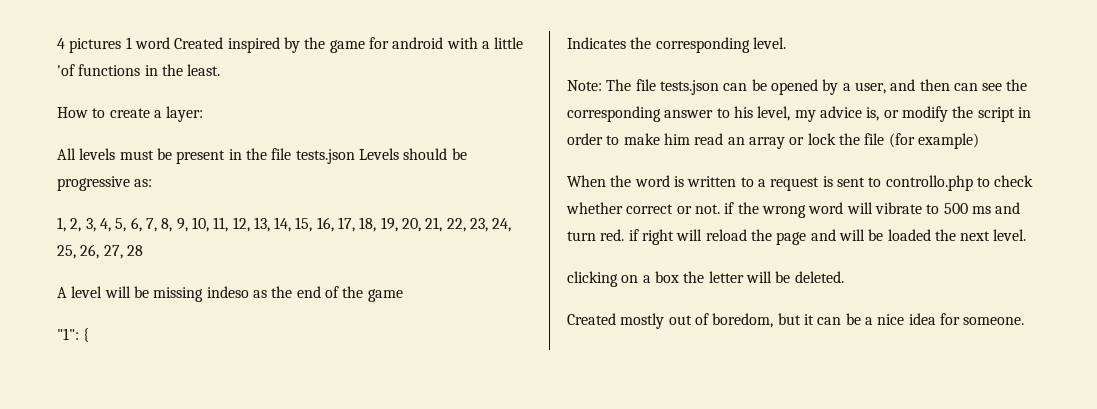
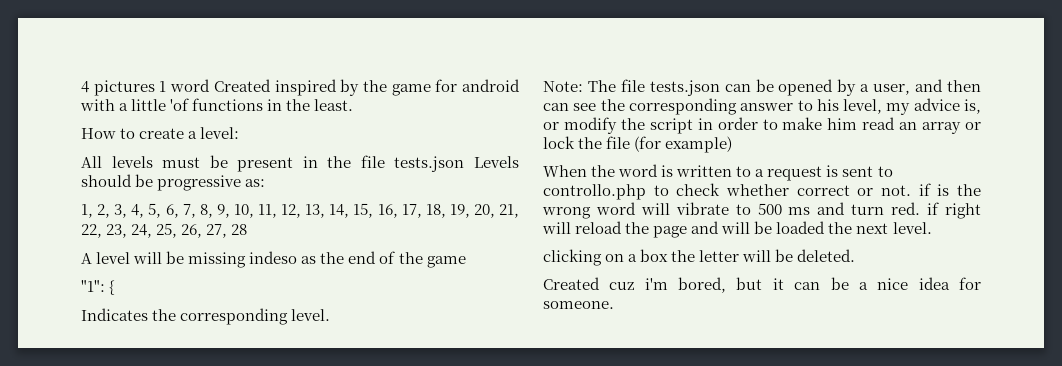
[166,106,204,122] layer: -> [200,127,240,139] level:
(735, 208) none -> [937,184,950,196] is
[620,313,774,329] mostly out of boredom, -> [609,277,727,293] cuz i'm bored,

